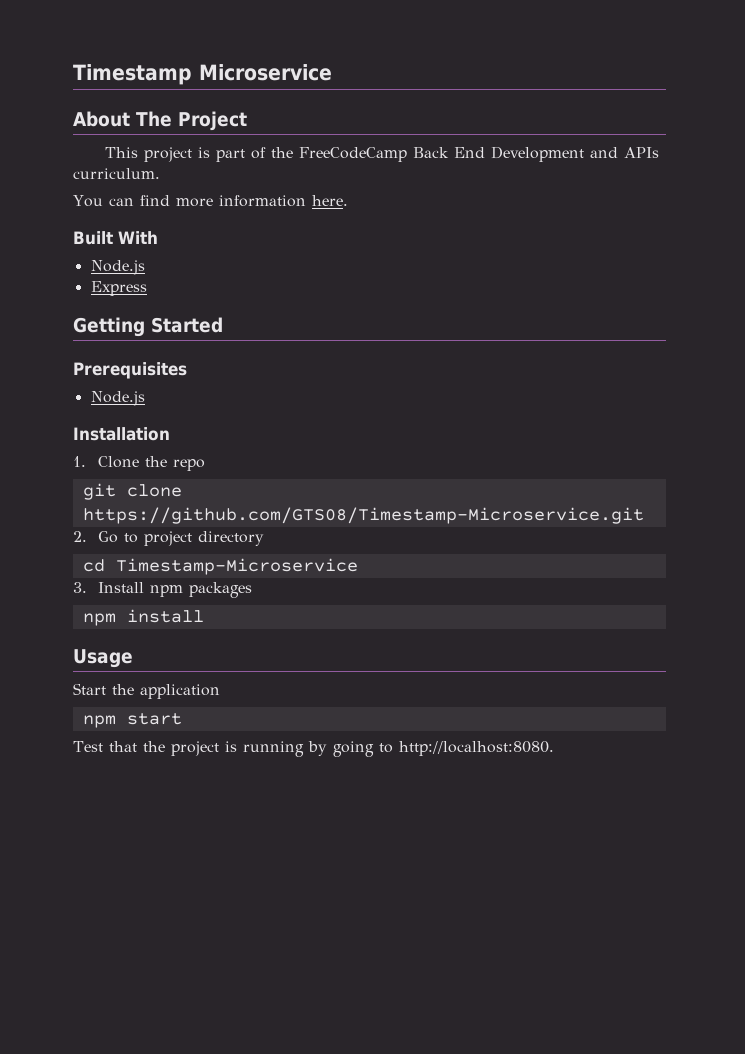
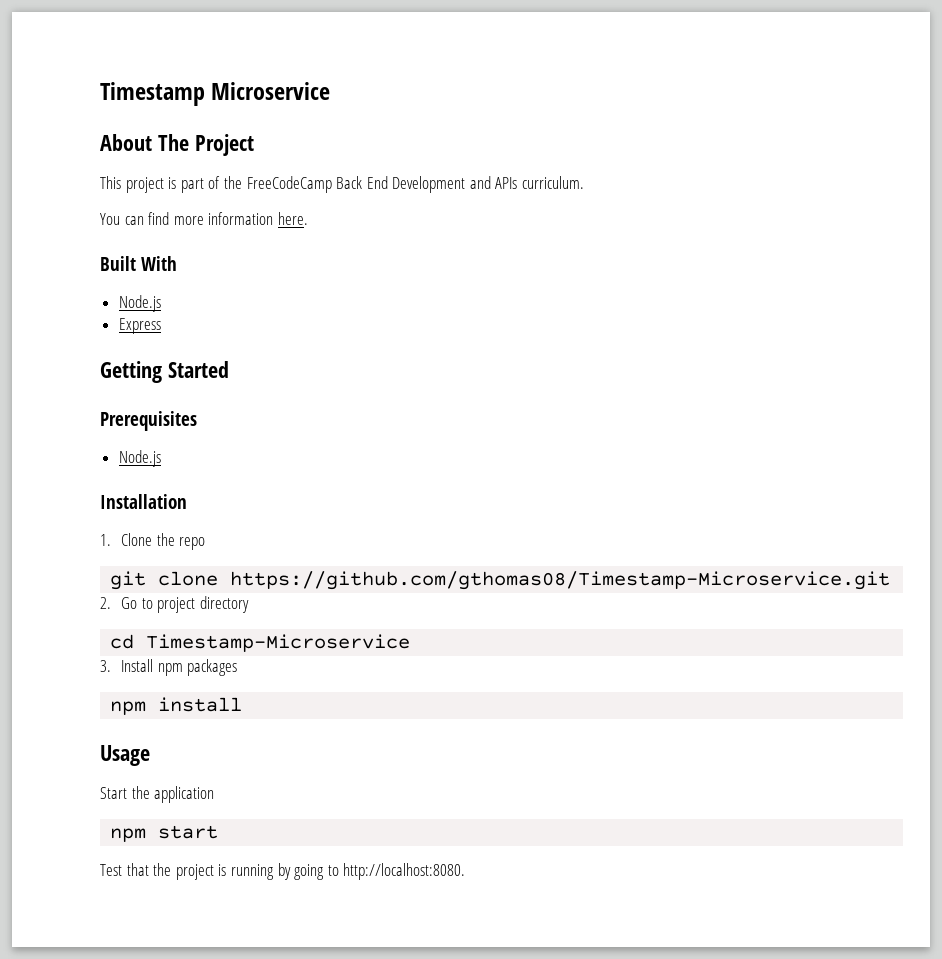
[82,507,644,524] https://github.com/GTS08/Timestamp-Microservice.git -> [230,571,891,590] https://github.com/gthomas08/Timestamp-Microservice.git

